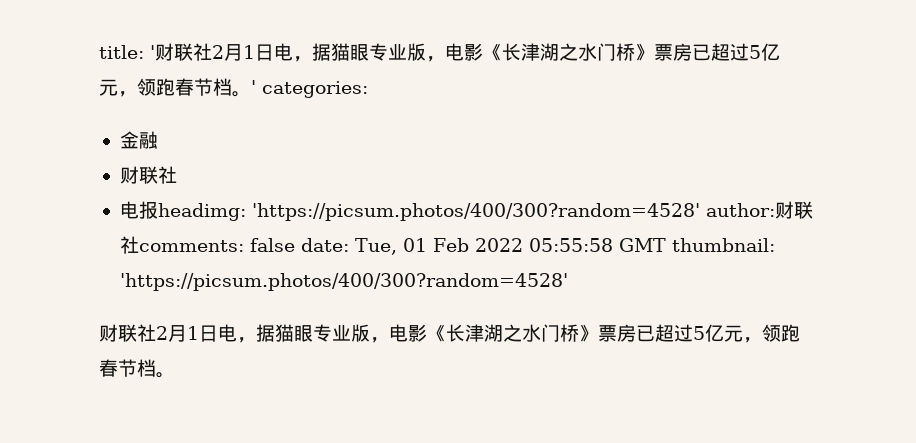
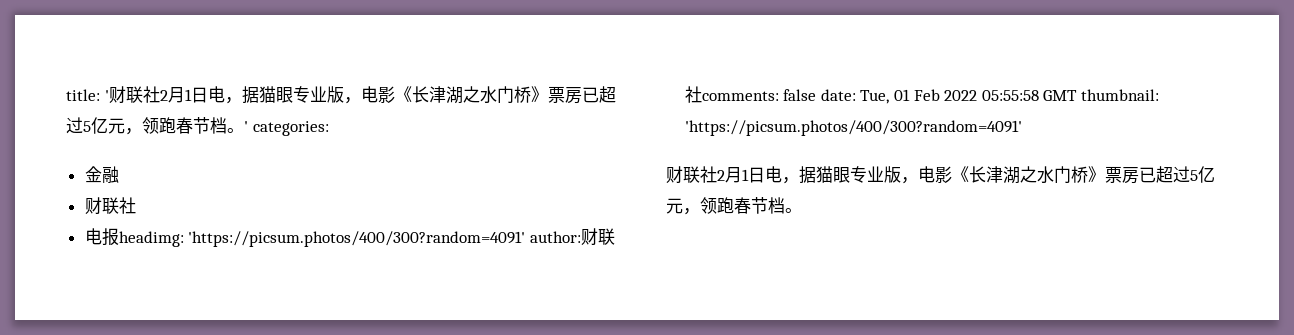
[251,203,700,221] 'https://picsum.photos/400/300?random=4528' -> [188,231,526,247] 'https://picsum.photos/400/300?random=4091'
[119,273,568,291] 'https://picsum.photos/400/300?random=4528' -> [684,120,1022,136] 'https://picsum.photos/400/300?random=4091'

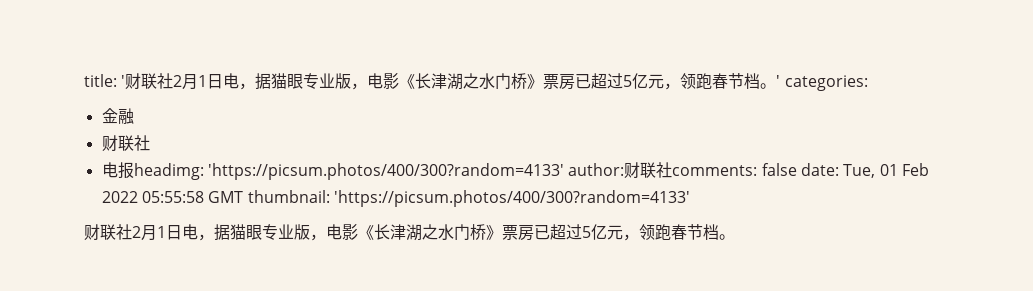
[188,231,526,247] 'https://picsum.photos/400/300?random=4091' -> [207,163,564,180] 'https://picsum.photos/400/300?random=4133'
[684,120,1022,136] 'https://picsum.photos/400/300?random=4091' -> [333,190,690,207] 'https://picsum.photos/400/300?random=4133'

